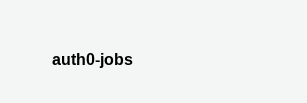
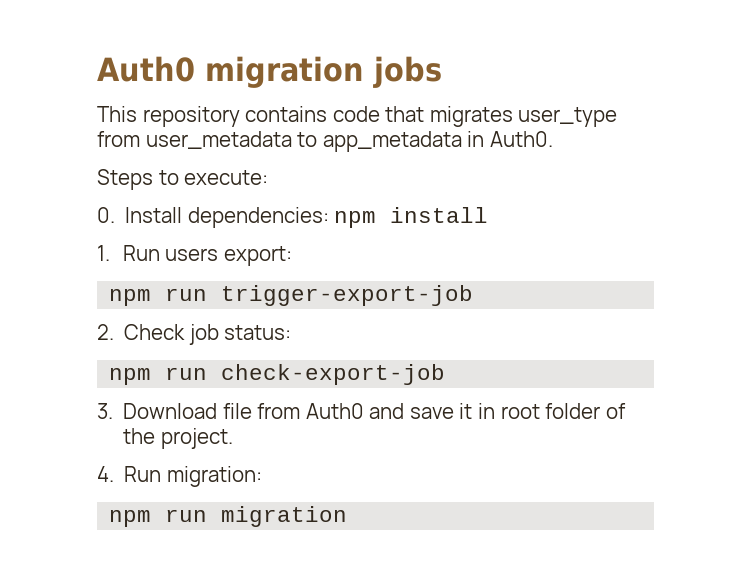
[52,53,133,68] auth0-jobs -> [97,56,442,88] [97,106,618,127] [97,131,553,152] [97,169,269,190] [97,207,489,228] [97,245,292,266] [109,285,474,306] [97,324,292,345] [109,364,446,385] [97,403,626,419] [123,428,233,449] [97,466,262,487] [109,506,348,527] Auth0 migration jobs // This repository contains code that migrates user_type from user_metadata to app_metadata in Auth0. // Steps to execute: // 0. Install dependencies: npm install // 1. Run users export: // npm run trigger-export-job // 2. Check job status: // npm run check-export-job // 3. Download file from Auth0 and save it in root folder of the project. // 4. Run migration: // npm run migration

